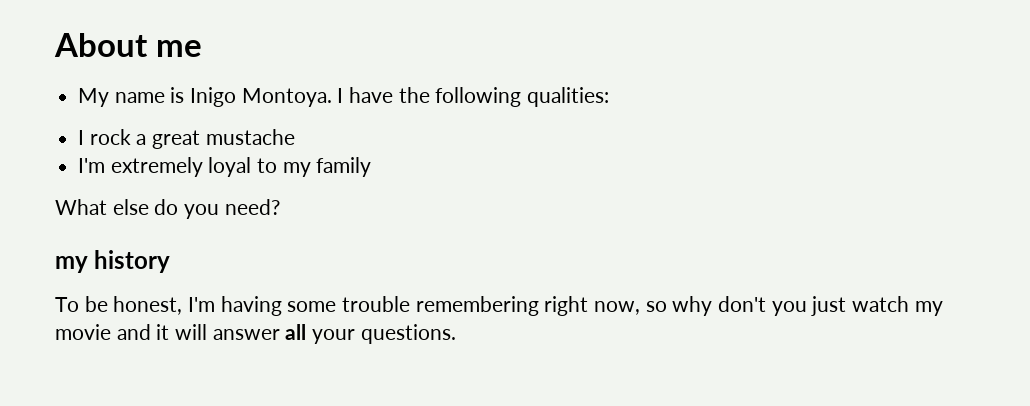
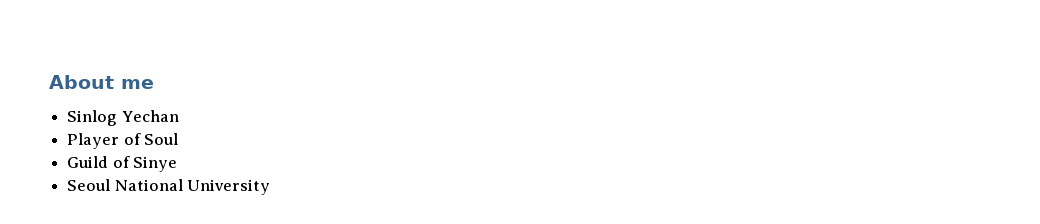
[78,87,610,107] [78,129,295,149] [78,157,372,177] [55,199,280,219] [55,250,171,273] [55,296,943,316] [55,324,456,344] My name is Inigo Montoya. I have the following qualities: // I rock a great mustache // I'm extremely loyal to my family // What else do you need? // my history // To be honest, I'm having some trouble remembering right now, so why don't you just watch my movie and it will answer all your questions. -> [67,110,179,126] [67,133,179,149] [67,156,178,172] [67,179,271,195] Sinlog Yechan // Player of Soul // Guild of Sinye // Seoul National University

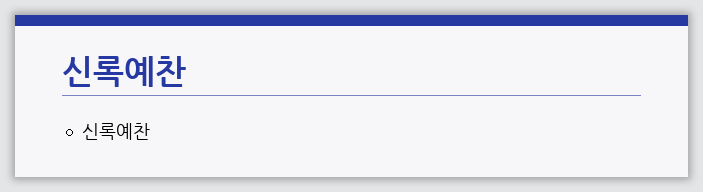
[49,75,154,89] [67,110,179,126] [67,133,179,149] [67,156,178,172] [67,179,271,195] About me // Sinlog Yechan // Player of Soul // Guild of Sinye // Seoul National University -> [62,56,186,87] [81,123,150,140] 신록예찬 // 신록예찬

